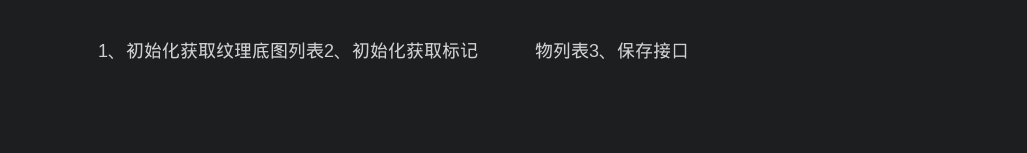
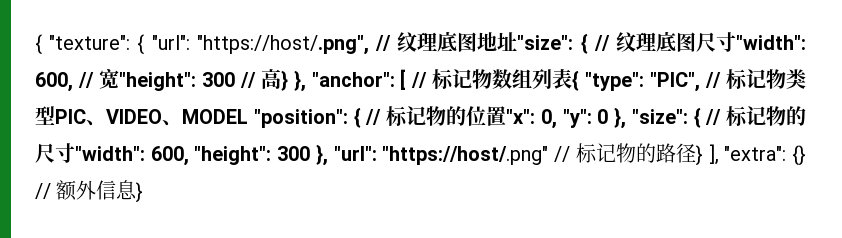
[98,42,689,60] 1、初始化获取纹理底图列表2、初始化获取标记物列表3、保存接口 -> [35,31,806,55] [35,68,807,92] [35,106,806,129] [35,143,807,166] [35,180,144,203] { "texture": { "url": "https://host/.png", // 纹理底图地址"size": { // 纹理底图尺寸"width": 600, // 宽"height": 300 // 高} }, "anchor": [ // 标记物数组列表{ "type": "PIC", // 标记物类型PIC、VIDEO、MODEL "position": { // 标记物的位置"x": 0, "y": 0 }, "size": { // 标记物的尺寸"width": 600, "height": 300 }, "url": "https://host/.png" // 标记物的路径} ], "extra": {} // 额外信息}

